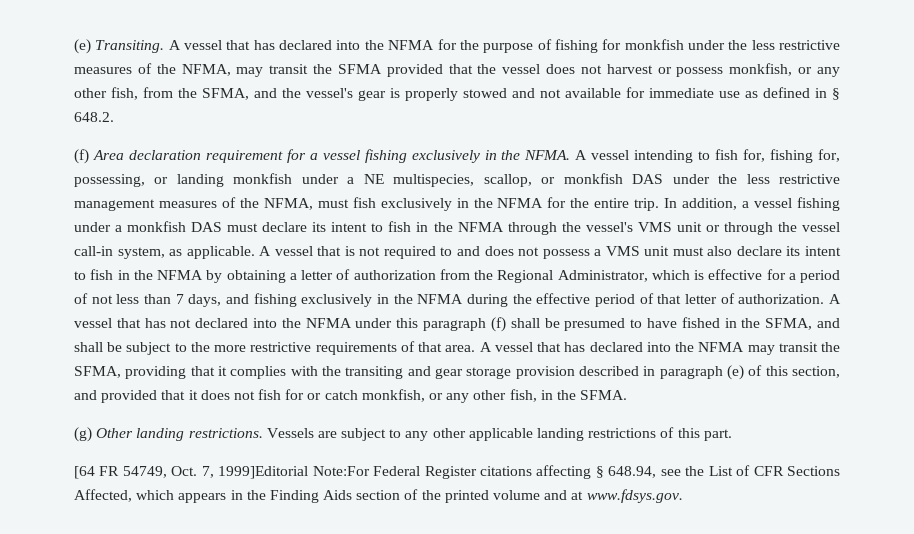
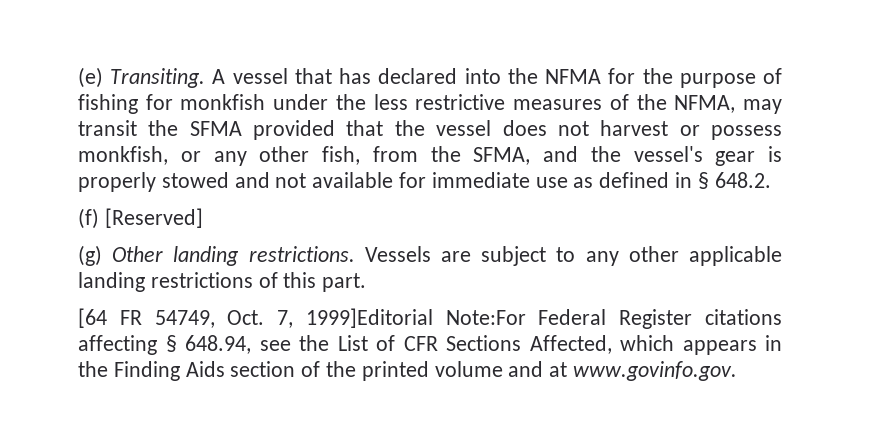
[92,149,840,163] [74,173,841,187] [74,197,840,211] [74,221,840,235] [74,246,841,259] [74,269,840,283] [74,293,841,307] [74,317,841,332] [74,341,840,355] [74,365,841,380] [74,389,628,403] Area declaration requirement for a vessel fishing exclusively in the NFMA. A vessel intending to fish for, fishing for, possessing, or landing monkfish under a NE multispecies, scallop, or monkfish DAS under the less restrictive management measures of the NFMA, must fish exclusively in the NFMA for the entire trip. In addition, a vessel fishing under a monkfish DAS must declare its intent to fish in the NFMA through the vessel's VMS unit or through the vessel call-in system, as applicable. A vessel that is not required to and does not possess a VMS unit must also declare its intent to fish in the NFMA by obtaining a letter of authorization from the Regional Administrator, which is effective for a period of not less than 7 days, and fishing exclusively in the NFMA during the effective period of that letter of authorization. A vessel that has not declared into the NFMA under this paragraph (f) shall be presumed to have fished in the SFMA, and shall be subject to the more restrictive requirements of that area. A vessel that has declared into the NFMA may transit the SFMA, providing that it complies with the transiting and gear storage provision described in paragraph (e) of this section, and provided that it does not fish for or catch monkfish, or any other fish, in the SFMA. -> [104,208,203,228] [Reserved]
[586,489,683,503] www.fdsys.gov. -> [573,361,738,381] www.govinfo.gov.

